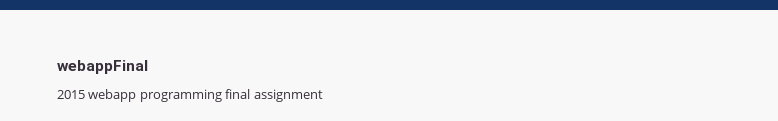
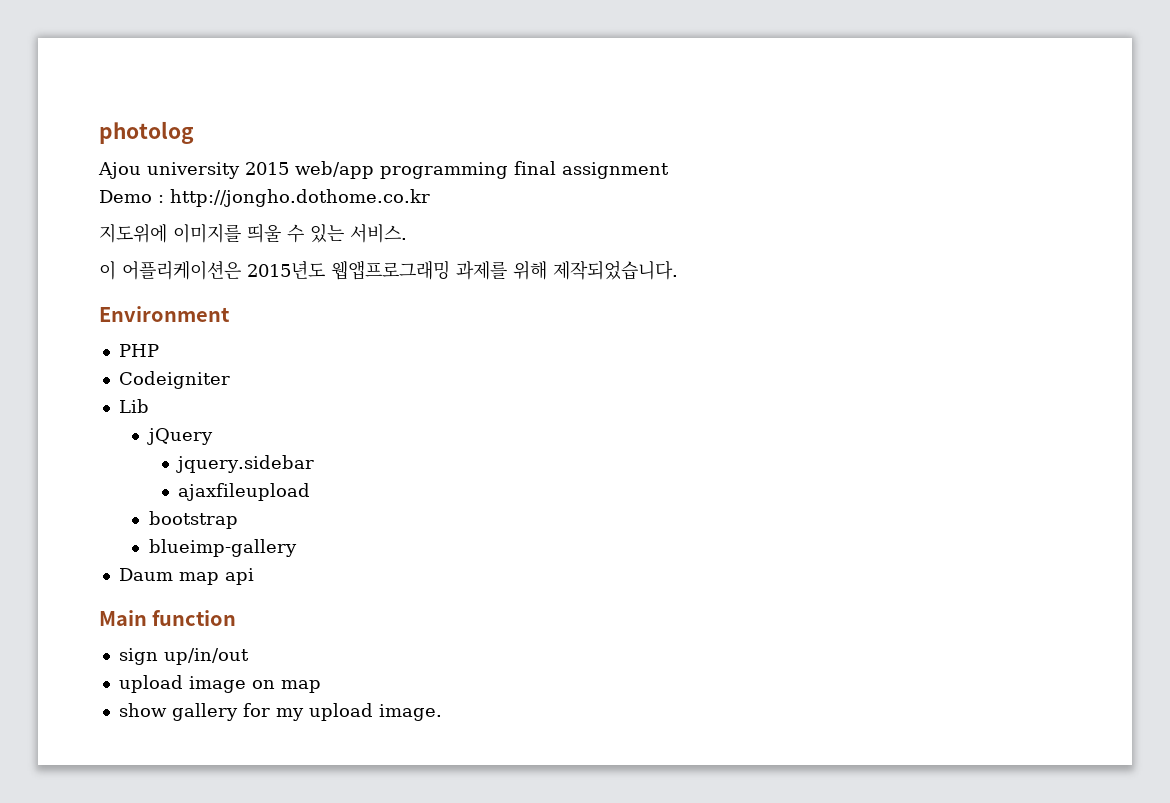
[57,60,148,74] [57,89,323,102] webappFinal // 2015 webapp programming final assignment -> [99,121,194,144] [98,161,669,179] [99,189,430,207] [99,223,407,243] [99,260,678,280] [99,306,230,322] [118,344,159,357] [118,371,230,389] [118,399,149,413] [146,428,213,445] [176,455,315,473] [178,483,311,501] [148,511,238,529] [148,539,297,557] [118,568,254,585] [99,610,237,626] [118,648,249,665] [118,675,321,693] [118,703,442,721] photolog // Ajou university 2015 web/app programming final assignment // Demo : http://jongho.dothome.co.kr // 지도위에 이미지를 띄울 수 있는 서비스. // 이 어플리케이션은 2015년도 웹앱프로그래밍 과제를 위해 제작되었습니다. // Environment // PHP // Codeigniter // Lib // jQuery // jquery.sidebar // ajaxfileupload // bootstrap // blueimp-gallery // Daum map api // Main function // sign up/in/out // upload image on map // show gallery for my upload image.

